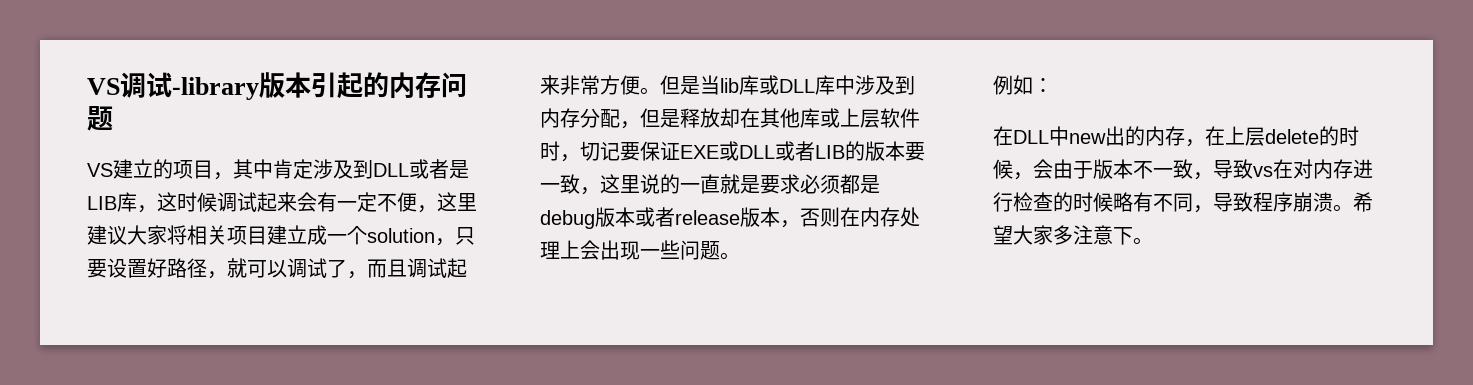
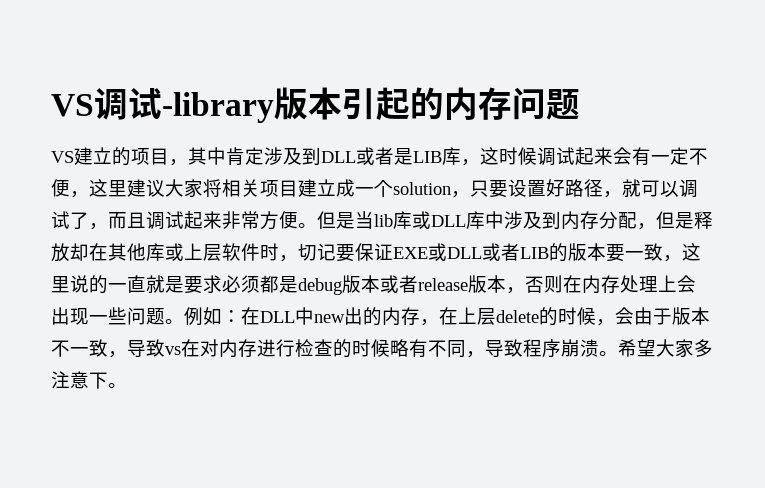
(740, 256) // -> (184, 321) none
(1053, 85) // -> (241, 316) none

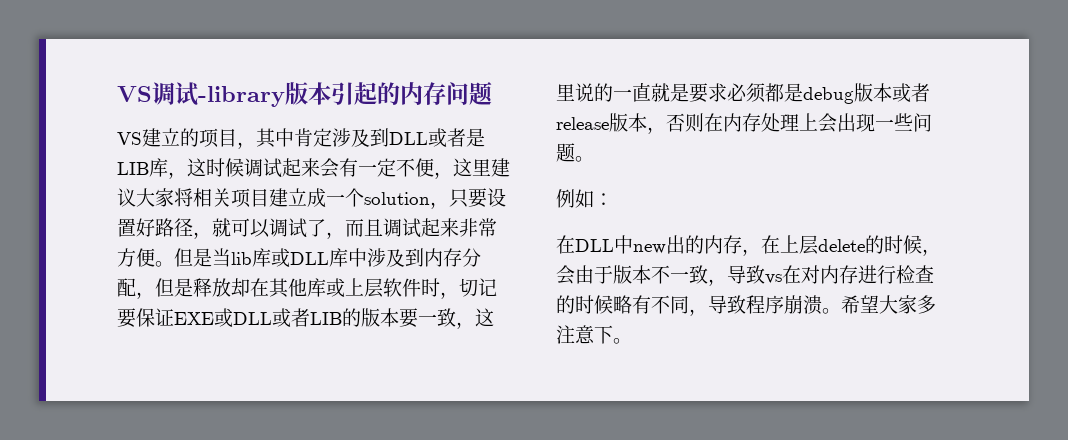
(184, 321) none -> (594, 159) //
(241, 316) none -> (613, 199) //

